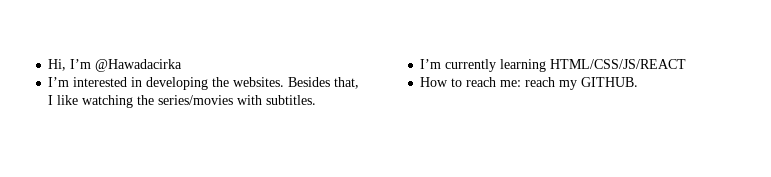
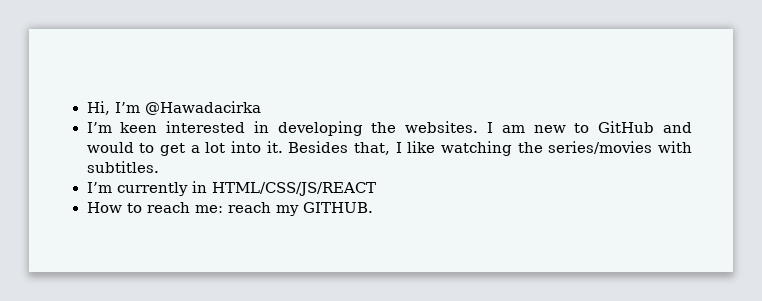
(70, 82) none -> [120,122,158,133] keen
(285, 82) none -> [487,121,692,133] [86,141,283,156] I am new to GitHub and would to get a lot into it.
[500,59,547,72] learning -> [191,181,207,193] in

